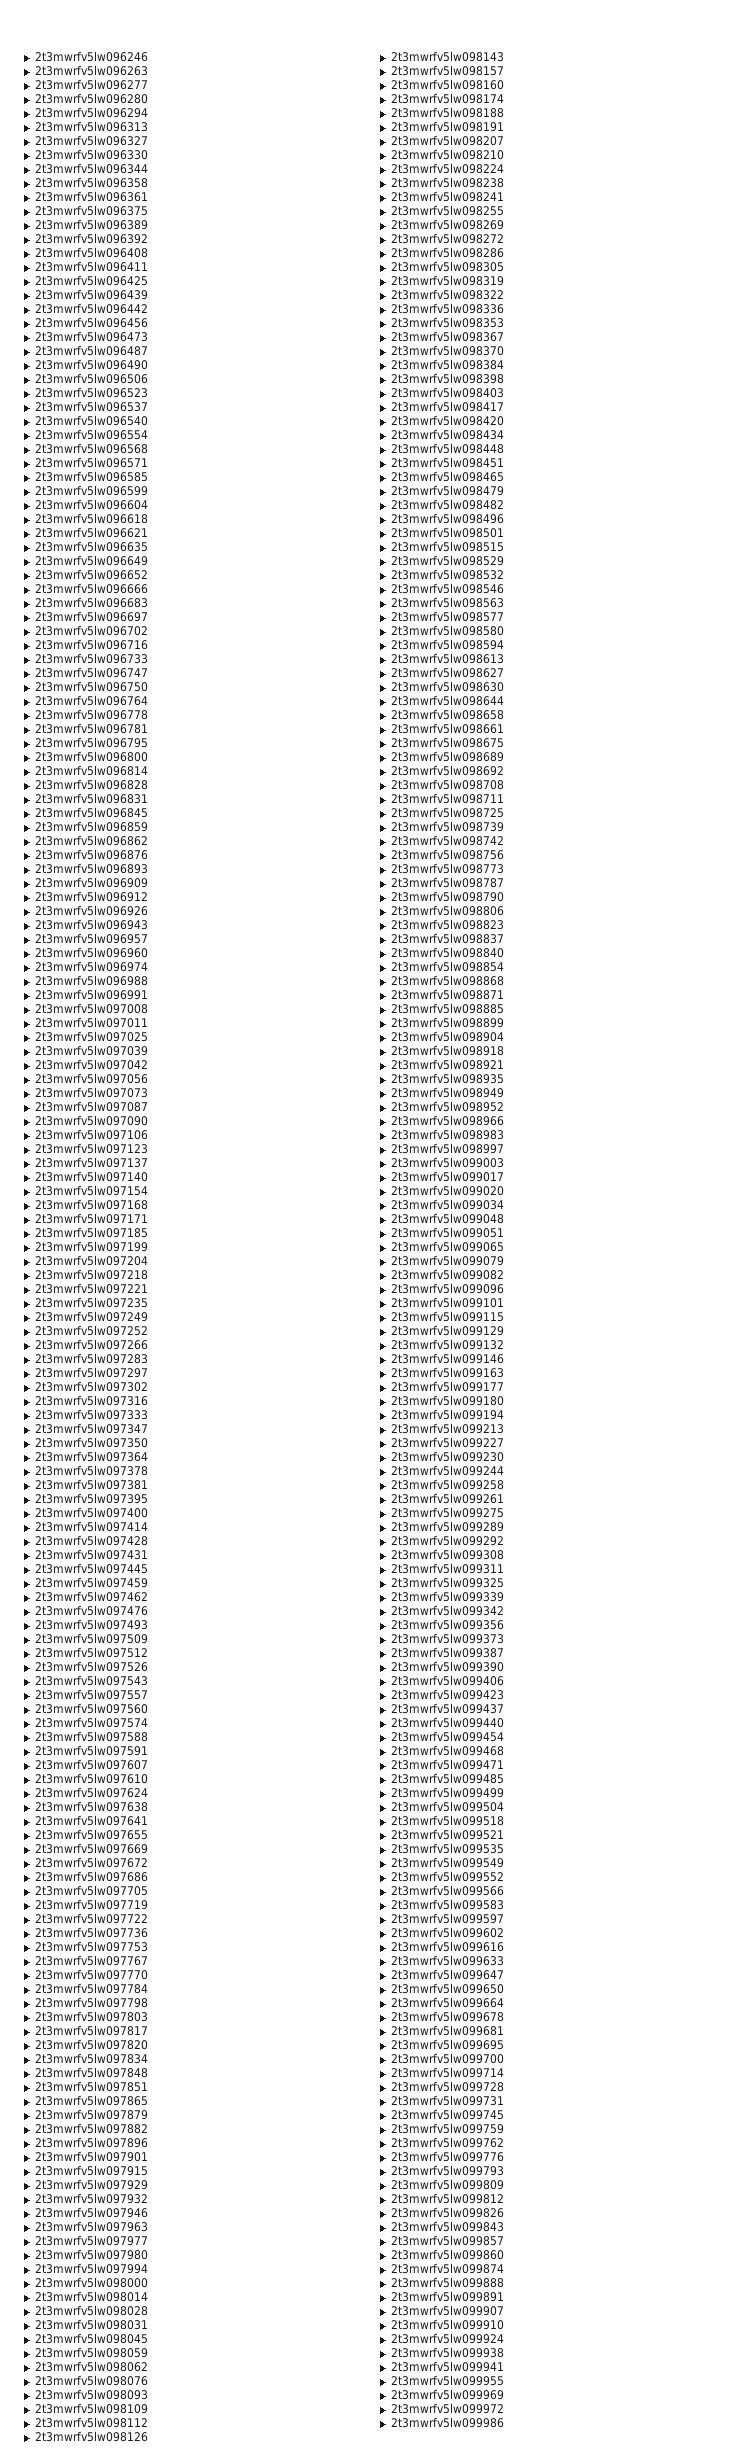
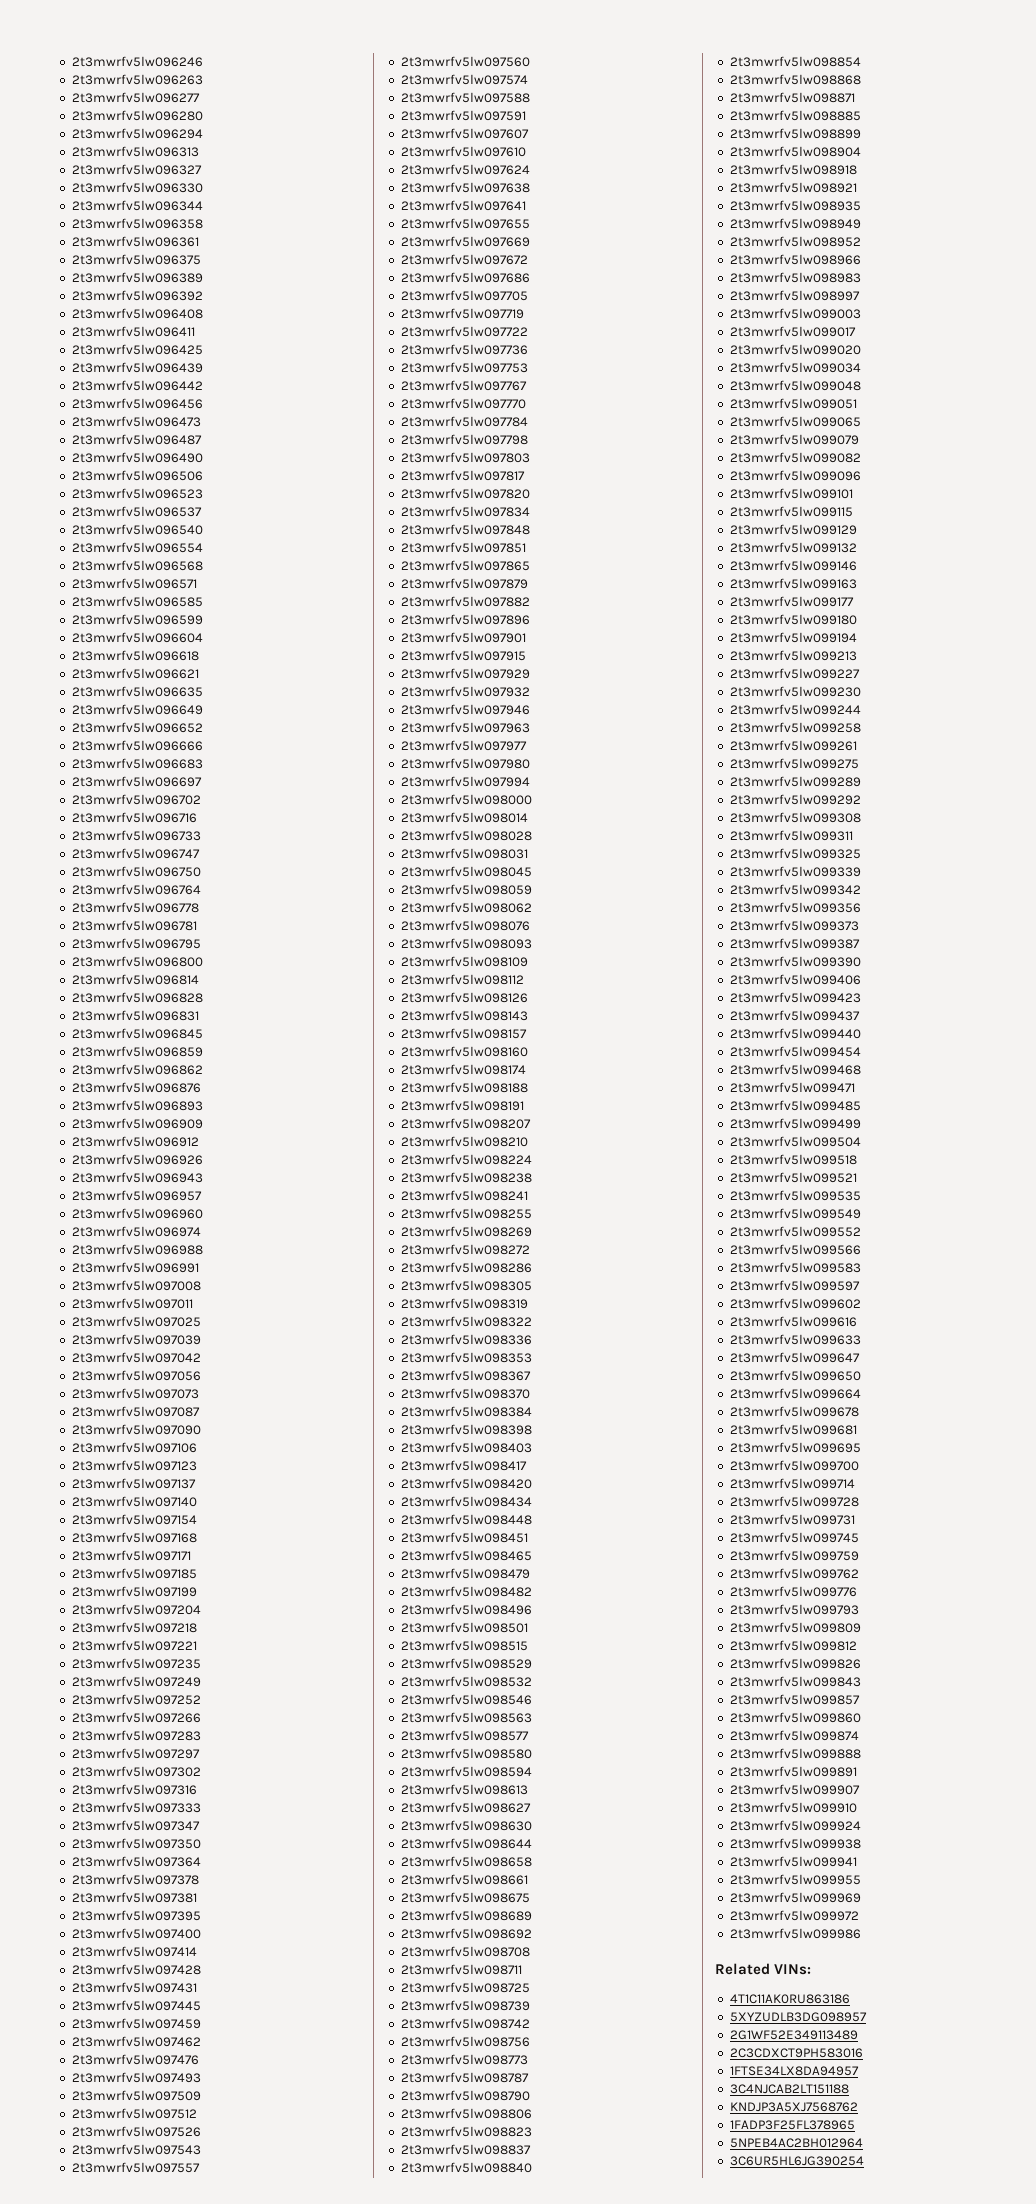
(504, 2422) none -> [715,1963,812,1975] [729,1994,850,2004] [729,2012,867,2022] [729,2030,858,2040] [729,2048,863,2058] [729,2066,859,2076] [729,2084,849,2094] [729,2102,858,2112] [729,2120,855,2130] [729,2138,863,2148] [729,2156,864,2166] // Related VINs: // 4T1C11AK0RU863186 // 5XYZUDLB3DG098957 // 2G1WF52E349113489 // 2C3CDXCT9PH583016 // 1FTSE34LX8DA94957 // 3C4NJCAB2LT151188 // KNDJP3A5XJ7568762 // 1FADP3F25FL378965 // 5NPEB4AC2BH012964 // 3C6UR5HL6JG390254

